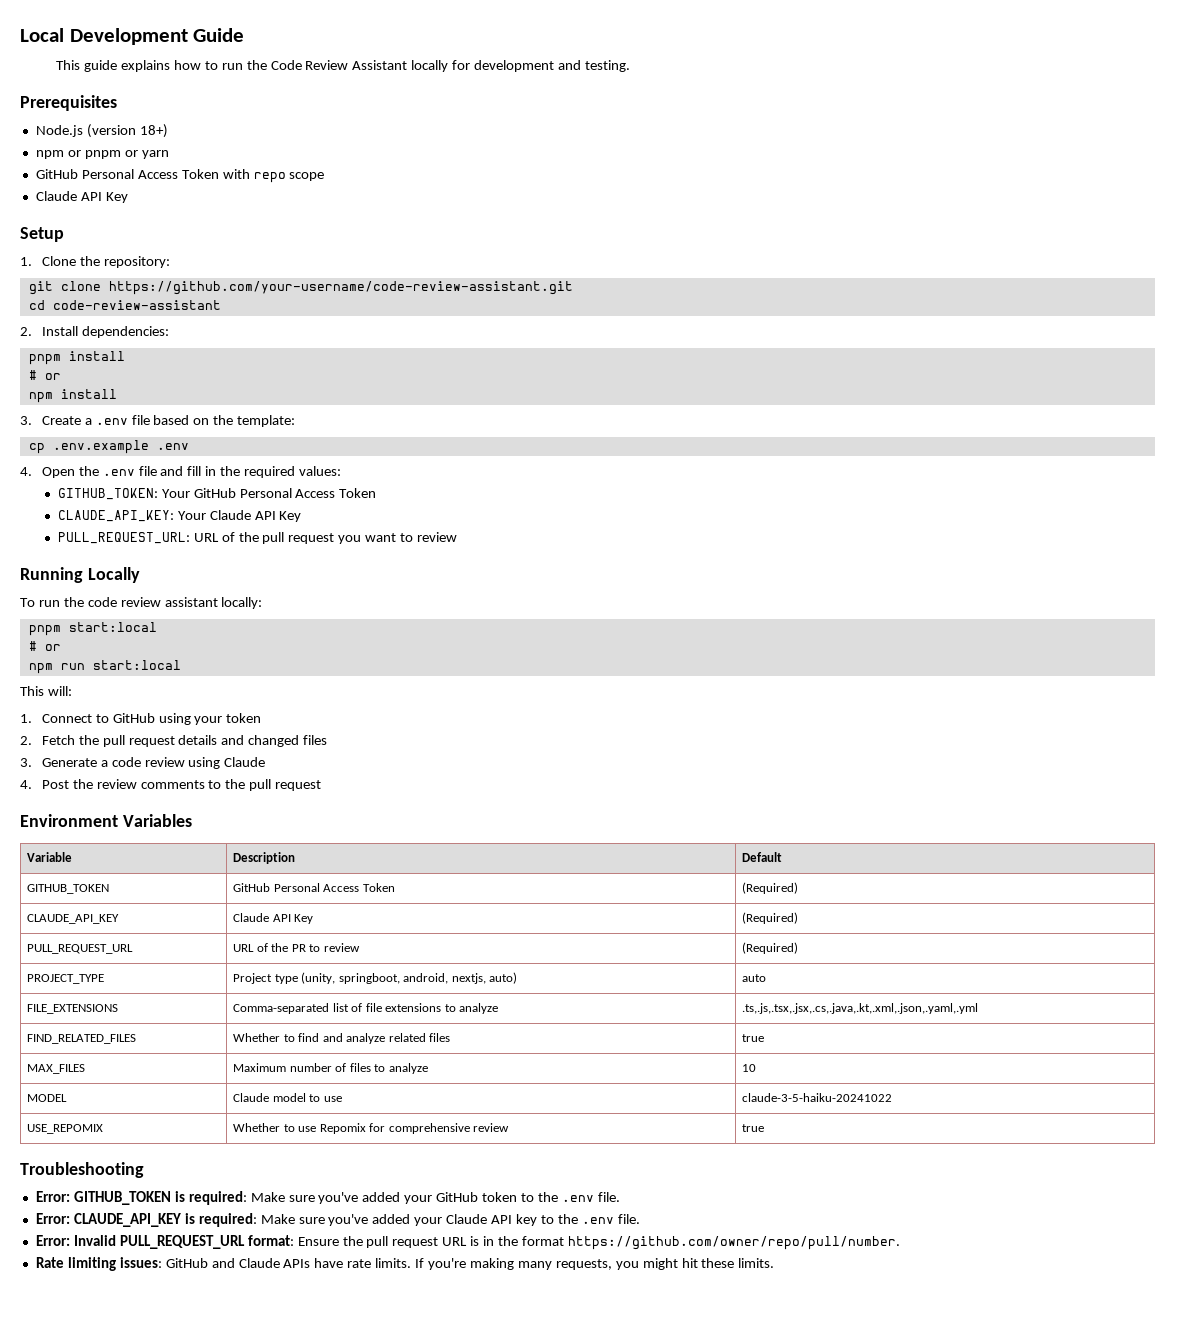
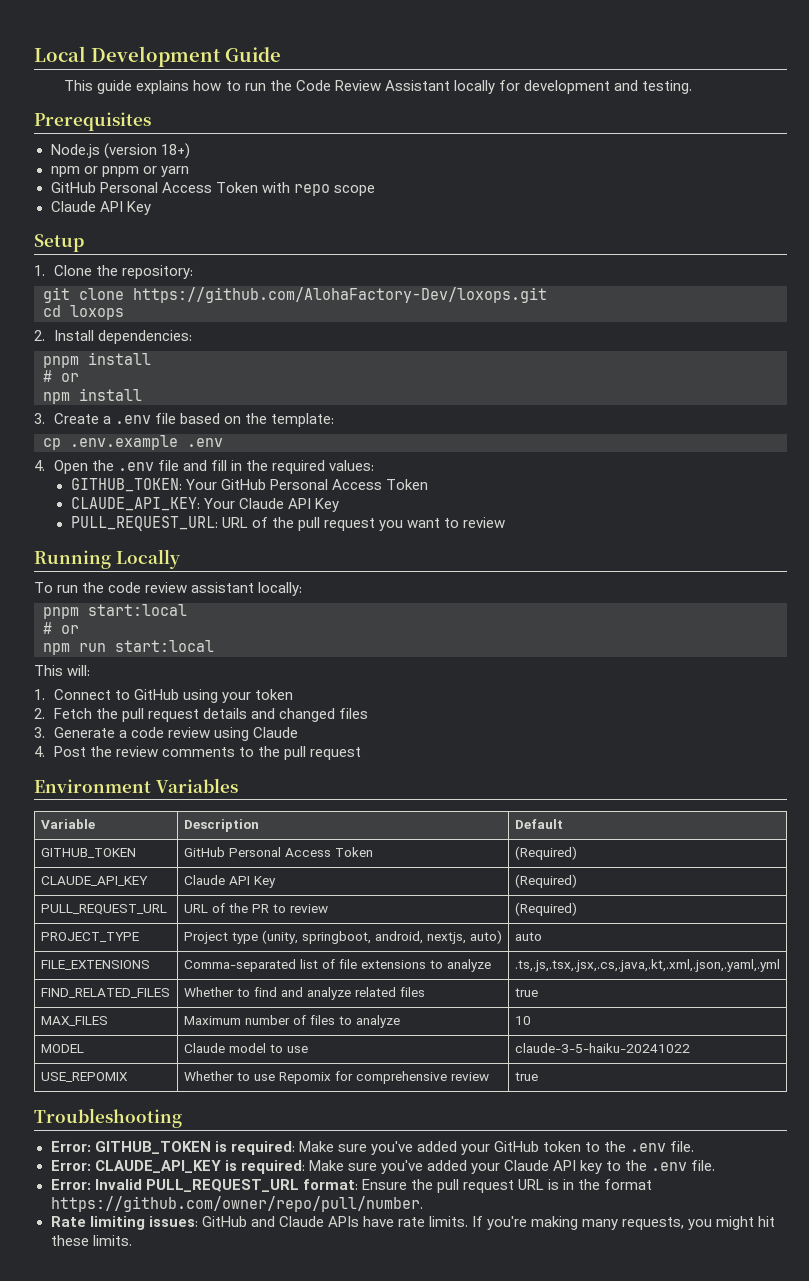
[108,281,573,295] https://github.com/your-username/code-review-assistant.git -> [133,287,547,303] https://github.com/AlohaFactory-Dev/loxops.git
[52,300,221,310] code-review-assistant -> [70,305,124,320] loxops

